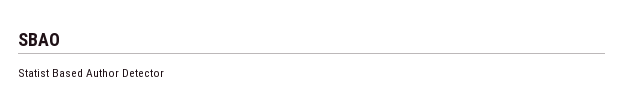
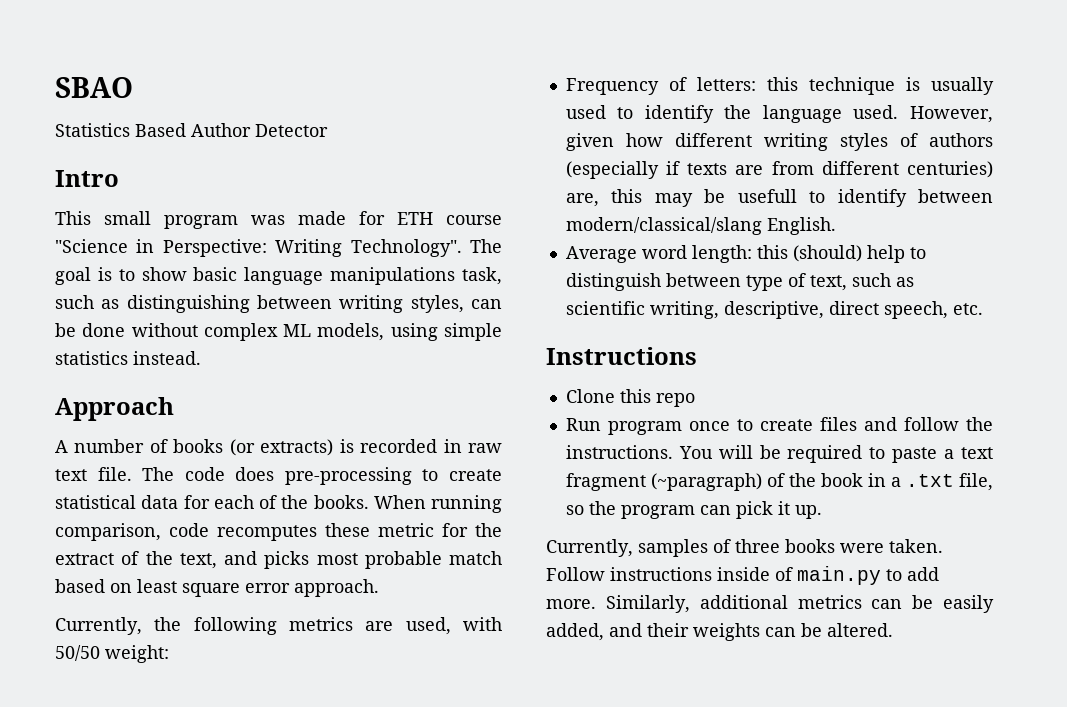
[18,69,49,77] Statist -> [55,123,130,137] Statistics
(165, 73) none -> [55,170,119,187] [55,211,502,229] [55,239,502,257] [55,267,502,285] [55,295,502,313] [55,323,502,341] [55,351,201,365] [55,397,174,421] [55,439,503,456] [55,467,502,485] [55,495,502,513] [55,523,502,541] [55,551,502,569] [55,579,379,597] [55,617,502,635] [55,645,169,663] [565,77,994,95] [565,105,993,123] [565,133,993,151] [565,161,993,179] [565,189,993,207] [565,217,836,235] [565,245,926,263] [565,273,914,291] [565,301,983,319] [546,347,697,365] [565,389,695,407] [565,417,993,435] [565,445,993,463] [565,473,993,491] [565,501,822,519] [546,539,943,557] [546,566,939,585] [546,595,994,613] [546,623,893,641] // Intro // This small program was made for ETH course "Science in Perspective: Writing Technology". The goal is to show basic language manipulations task, such as distinguishing between writing styles, can be done without complex ML models, using simple statistics instead. // Approach // A number of books (or extracts) is recorded in raw text file. The code does pre-processing to create statistical data for each of the books. When running comparison, code recomputes these metric for the extract of the text, and picks most probable match based on least square error approach. // Currently, the following metrics are used, with 50/50 weight: // Frequency of letters: this technique is usually used to identify the language used. However, given how different writing styles of authors (especially if texts are from different centuries) are, this may be usefull to identify between modern/classical/slang English. // Average word length: this (should) help to distinguish between type of text, such as scientific writing, descriptive, direct speech, etc. // Instructions // Clone this repo // Run program once to create files and follow the instructions. You will be required to paste a text fragment (~paragraph) of the book in a .txt file, so the program can pick it up. // Currently, samples of three books were taken. Follow instructions inside of main.py to add more. Similarly, additional metrics can be easily added, and their weights can be altered.

